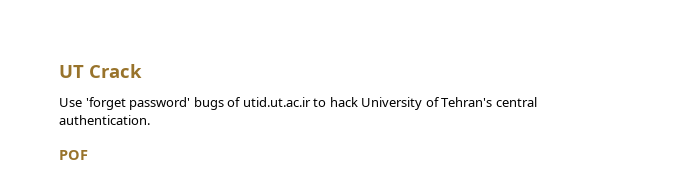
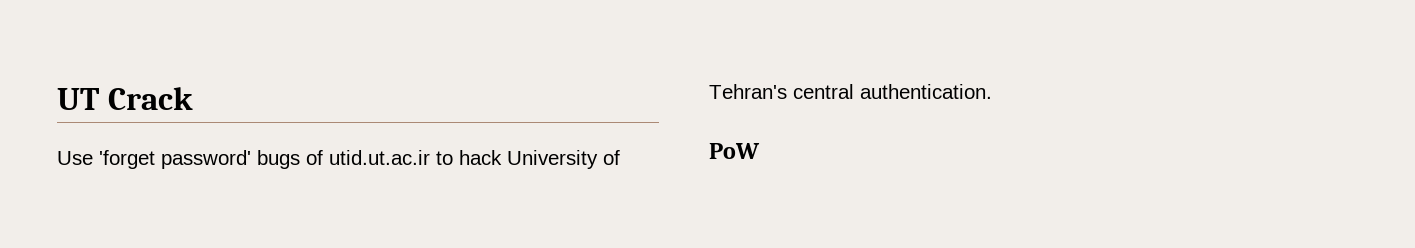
[59,150,88,160] POF -> [709,143,760,159] PoW

